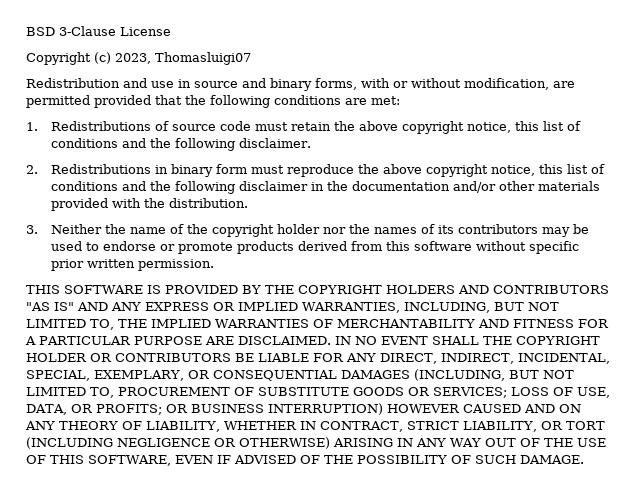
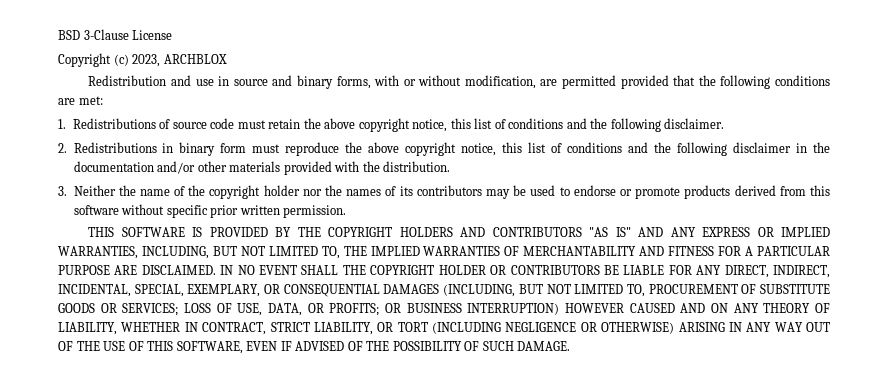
[155,52,251,65] Thomasluigi07 -> [163,54,227,64] ARCHBLOX

